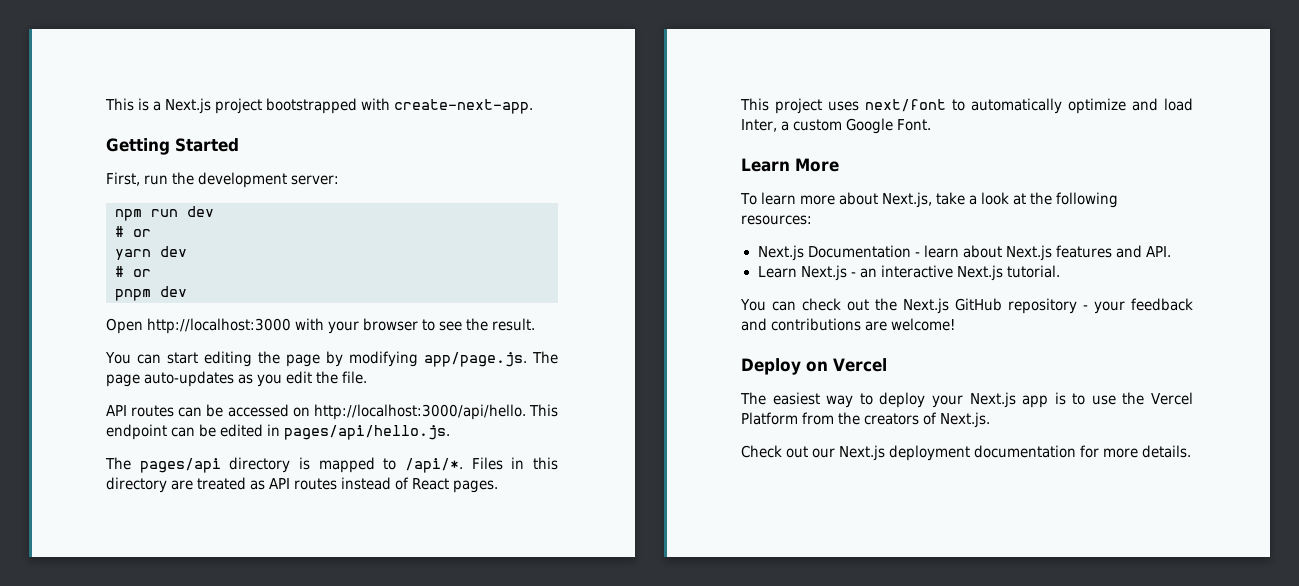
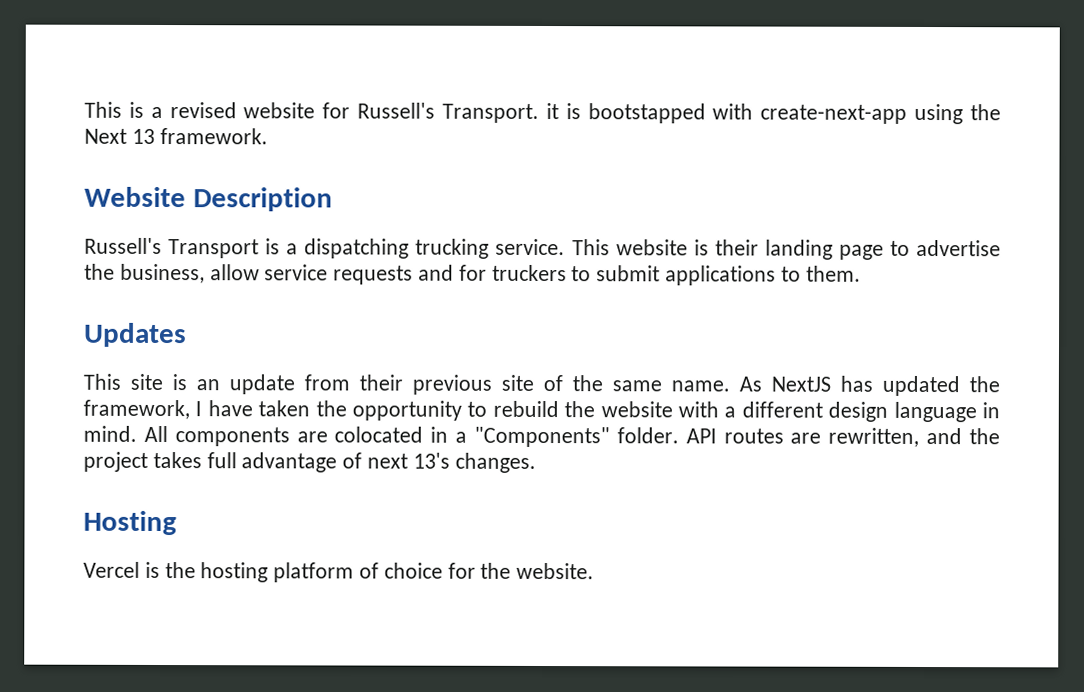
[165,98,534,114] [106,138,239,155] [106,172,340,188] [115,206,214,221] [115,226,151,237] [115,246,187,260] [115,266,151,277] [115,286,187,301] [106,318,536,334] [105,351,558,367] [106,371,368,387] [106,404,558,420] [106,424,451,440] [105,457,558,473] [106,477,499,493] [740,98,1193,114] [741,118,932,134] [741,158,839,172] [740,192,1119,208] [741,215,812,225] [757,245,1171,261] [757,265,1060,281] [740,298,1193,314] [741,318,956,331] [741,358,887,375] [740,392,1194,408] [741,412,991,428] [741,445,1192,461] Next.js project bootstrapped with create-next-app. // Getting Started // First, run the development server: // npm run dev // # or // yarn dev // # or // pnpm dev // Open http://localhost:3000 with your browser to see the result. // You can start editing the page by modifying app/page.js. The page auto-updates as you edit the file. // API routes can be accessed on http://localhost:3000/api/hello. This endpoint can be edited in pages/api/hello.js. // The pages/api directory is mapped to /api/*. Files in this directory are treated as API routes instead of React pages. // This project uses next/font to automatically optimize and load Inter, a custom Google Font. // Learn More // To learn more about Next.js, take a look at the following resources: // Next.js Documentation - learn about Next.js features and API. // Learn Next.js - an interactive Next.js tutorial. // You can check out the Next.js GitHub repository - your feedback and contributions are welcome! // Deploy on Vercel // The easiest way to deploy your Next.js app is to use the Vercel Platform from the creators of Next.js. // Check out our Next.js deployment documentation for more details. -> [169,102,1001,125] [84,127,268,145] [84,186,333,212] [84,237,1001,260] [84,263,861,286] [83,322,187,348] [83,373,1000,397] [83,399,1000,423] [83,425,1001,448] [83,451,536,473] [83,510,177,536] [83,561,595,583] revised website for Russell's Transport. it is bootstapped with create-next-app using the Next 13 framework. // Website Description // Russell's Transport is a dispatching trucking service. This website is their landing page to advertise the business, allow service requests and for truckers to submit applications to them. // Updates // This site is an update from their previous site of the same name. As NextJS has updated the framework, I have taken the opportunity to rebuild the website with a different design language in mind. All components are colocated in a "Components" folder. API routes are rewritten, and the project takes full advantage of next 13's changes. // Hosting // Vercel is the hosting platform of choice for the website.

